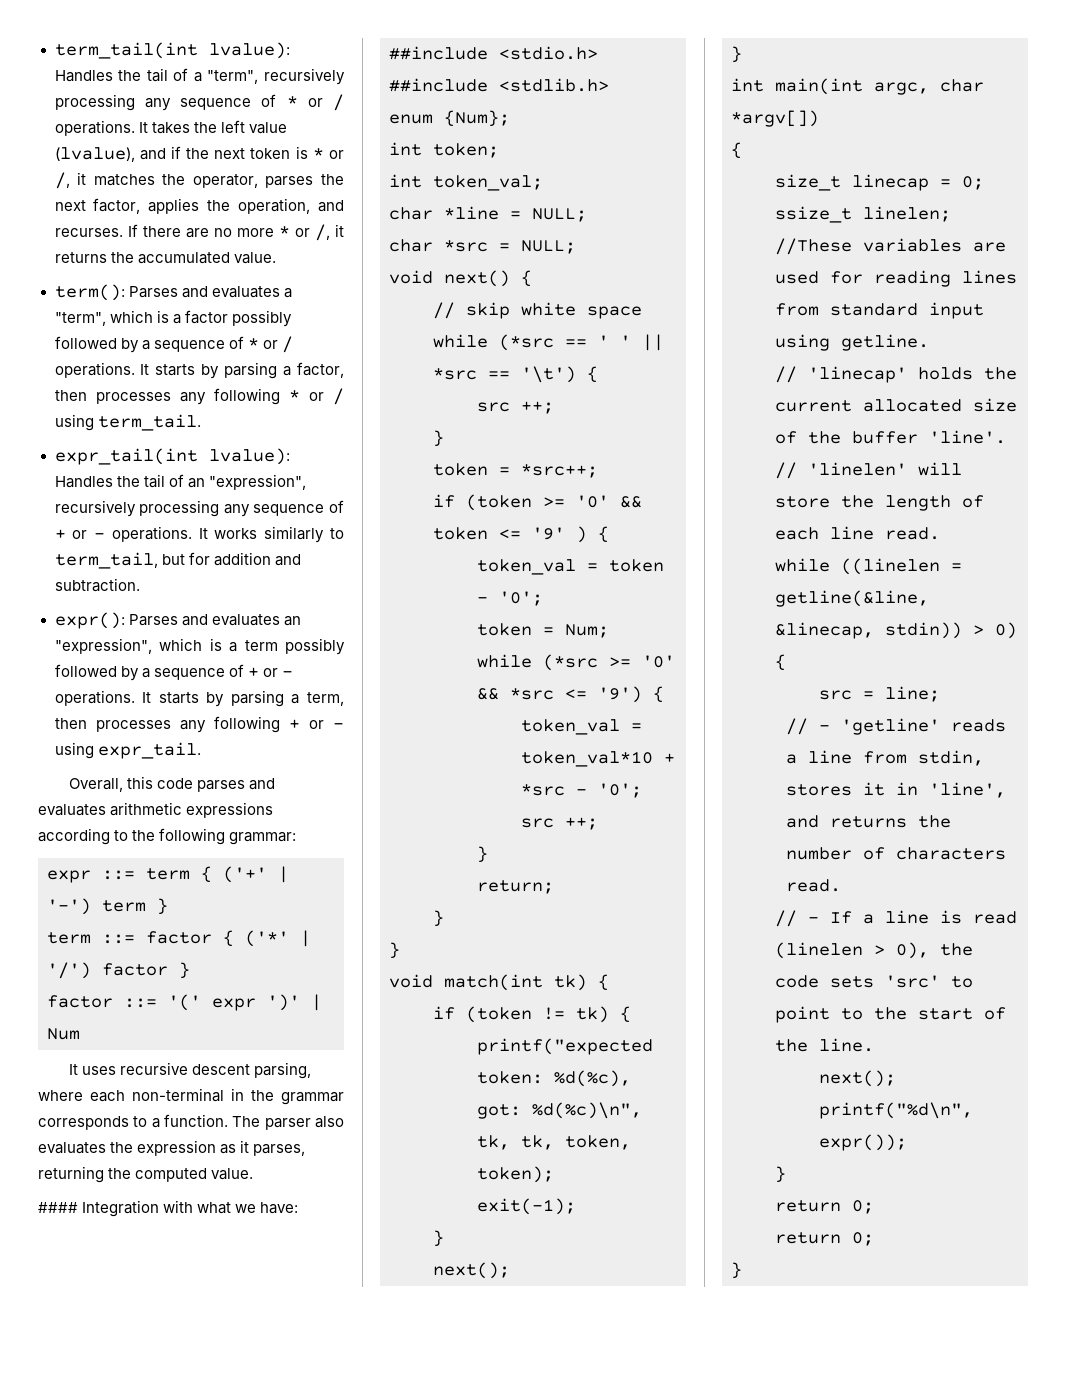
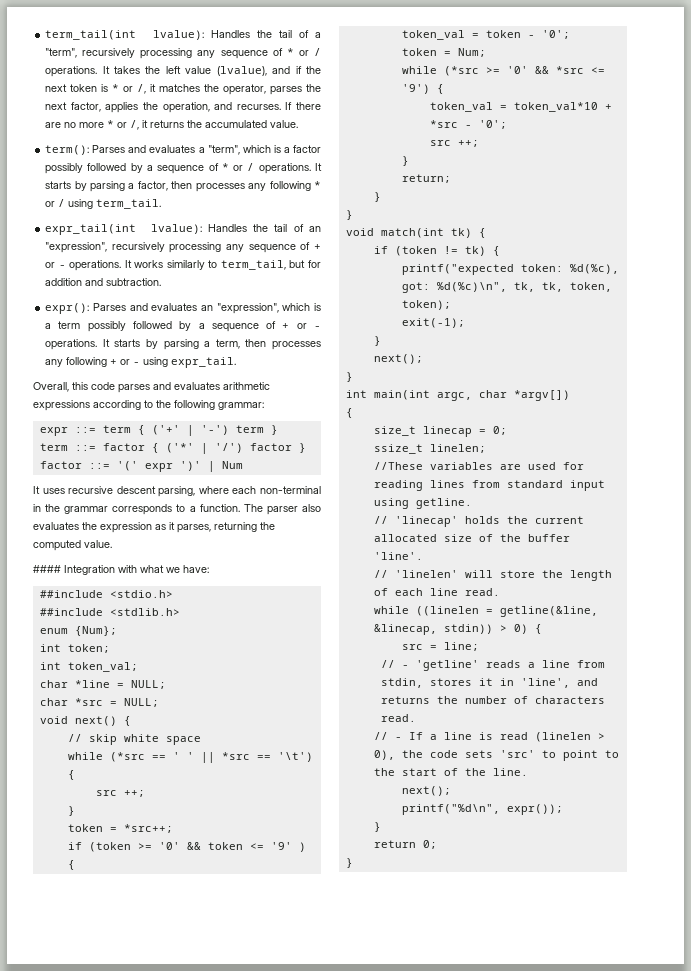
[775,1232,874,1246] // return 0; -> (437, 844) none

